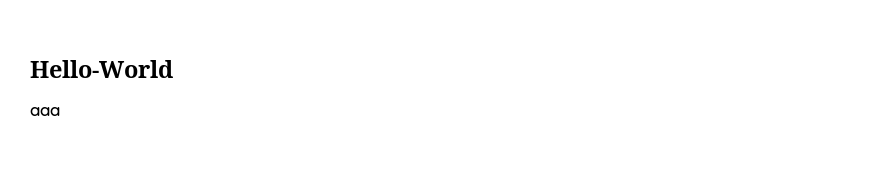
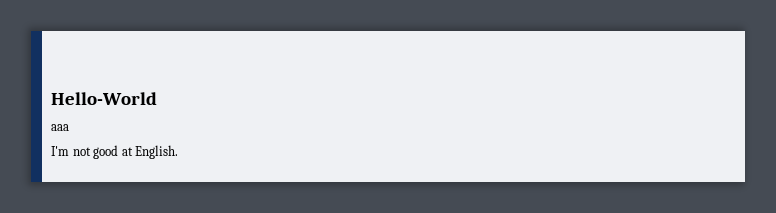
(60, 111) none -> [51,145,179,159] // I'm not good at English.

